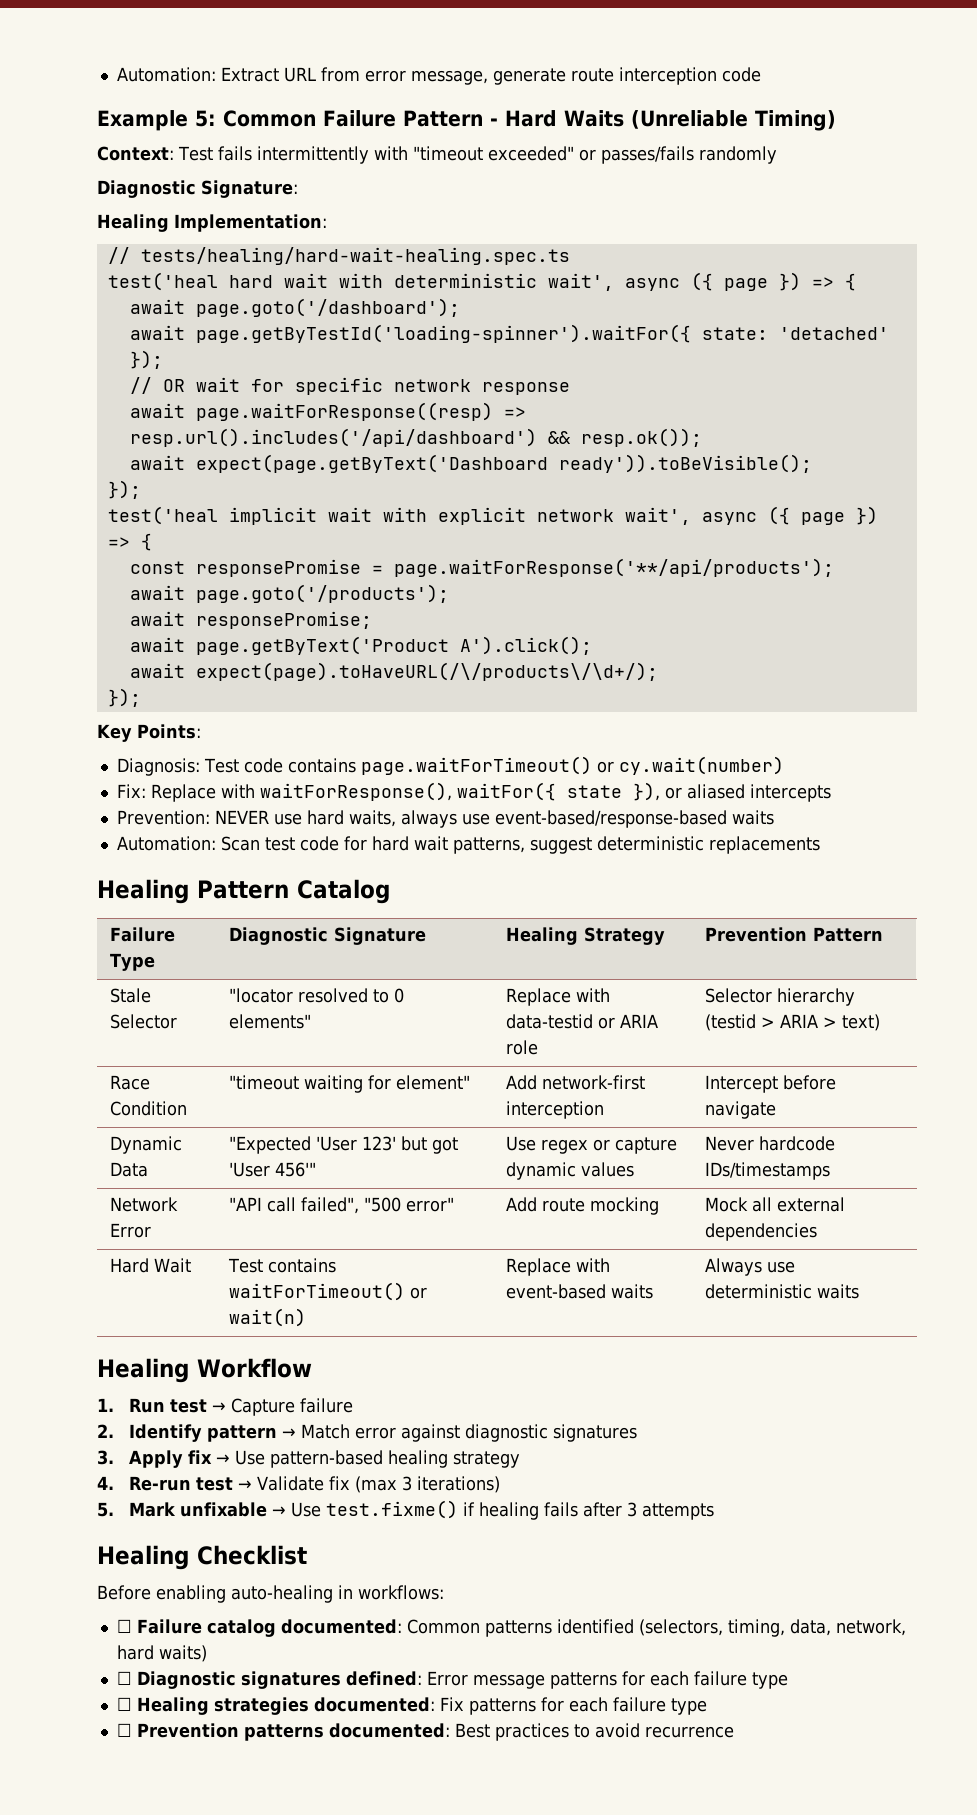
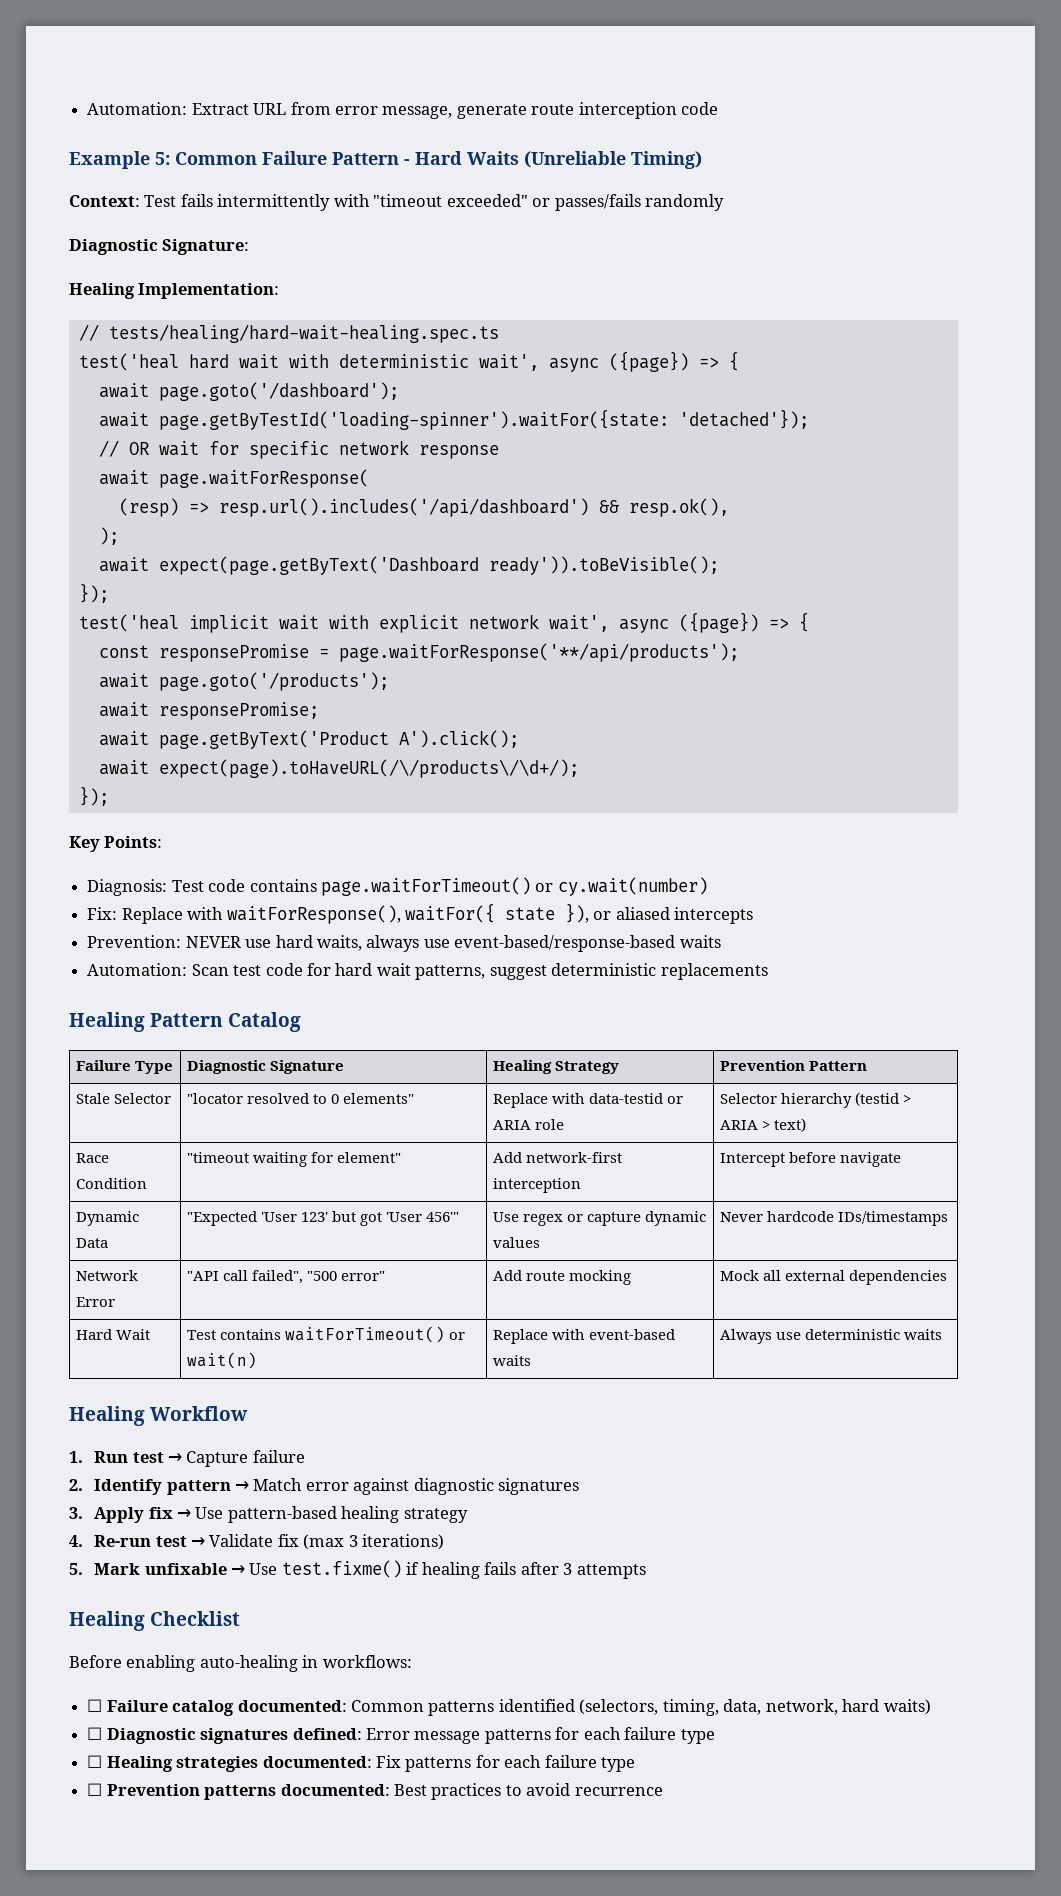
[690,272,801,291] ({ page }) -> [608,351,689,372] ({page})
[195,324,889,343] [129,350,163,369] page.getByTestId('loading-spinner').waitFor({ state: 'detached' }); -> [158,409,809,430] page.getByTestId('loading-spinner').waitFor({state: 'detached'});
[195,402,493,421] page.waitForResponse((resp) -> [158,469,369,488] [118,498,179,517] page.waitForResponse( // (resp)
[580,428,702,447] resp.ok()); -> [628,498,729,517] [98,527,119,545] resp.ok(), // );
[767,506,878,525] ({ page }) -> [678,612,759,633] ({page})

